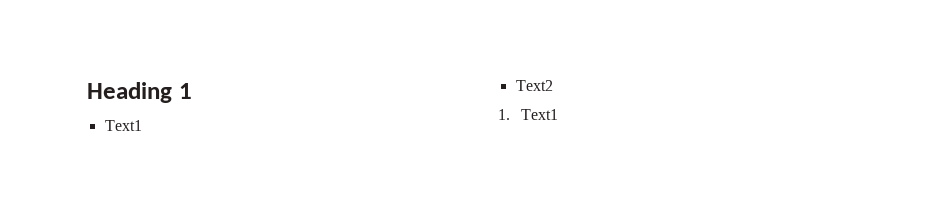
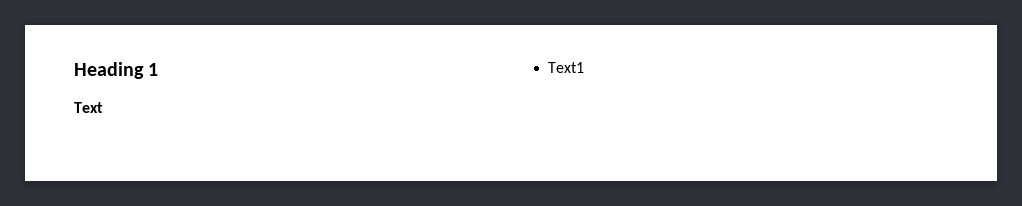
[104,120,142,131] [515,80,553,91] [498,109,559,120] // Text1 // Text2 // 1. Text1 -> [74,102,103,113] [548,62,585,73] // Text // Text1

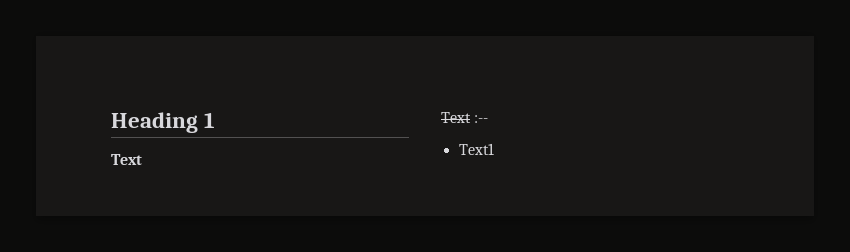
(103, 107) none -> [441,112,489,123] // Text :--

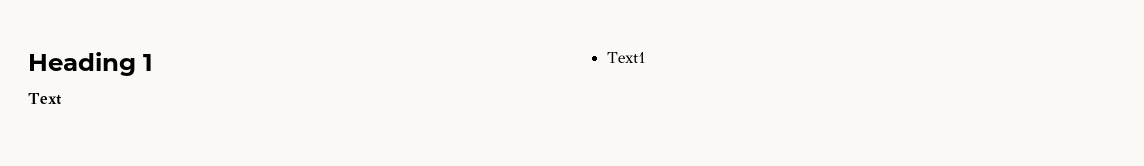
[441,112,489,123] // Text :-- -> (62, 99) none

